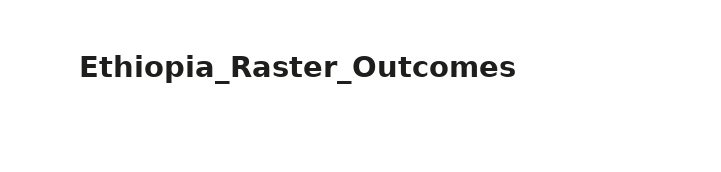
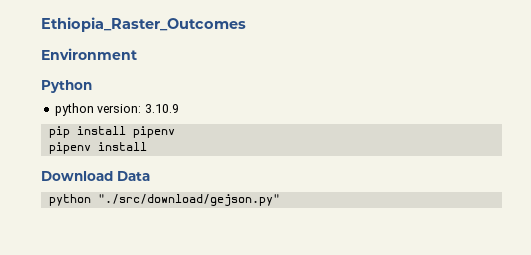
(516, 69) none -> [41,48,137,60] [41,80,92,93] [54,103,179,116] [48,126,175,138] [48,142,147,154] [41,171,150,181] [48,194,280,206] // Environment // Python // python version: 3.10.9 // pip install pipenv // pipenv install // Download Data // python "./src/download/gejson.py"

